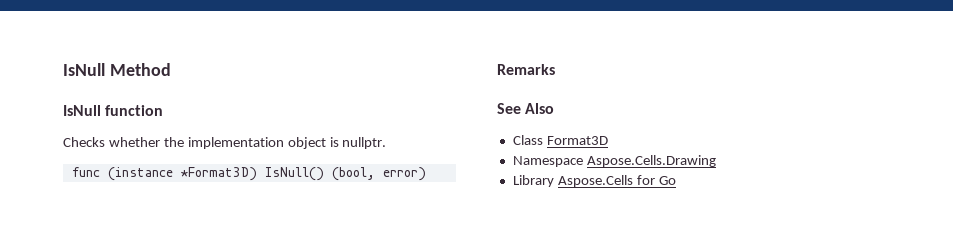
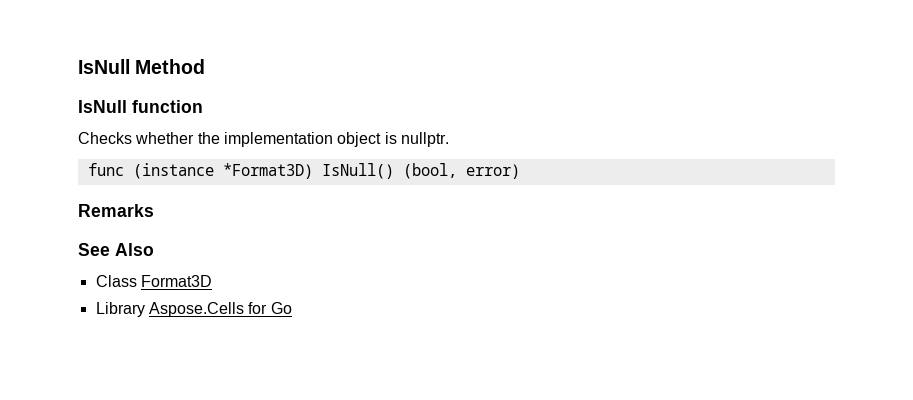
[512,155,716,167] // Namespace Aspose.Cells.Drawing -> (212, 281) none

